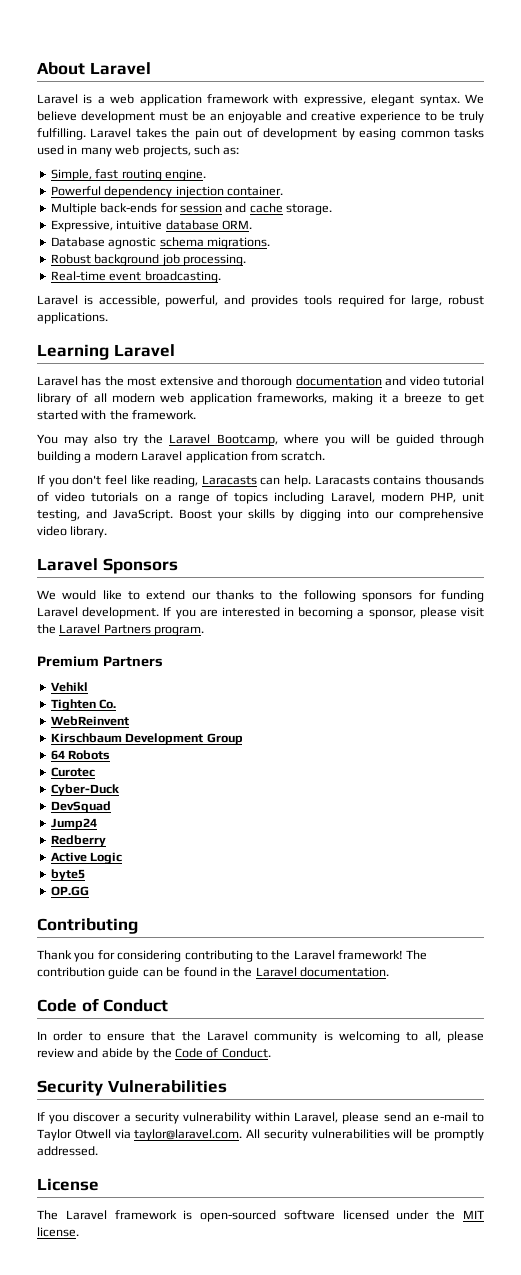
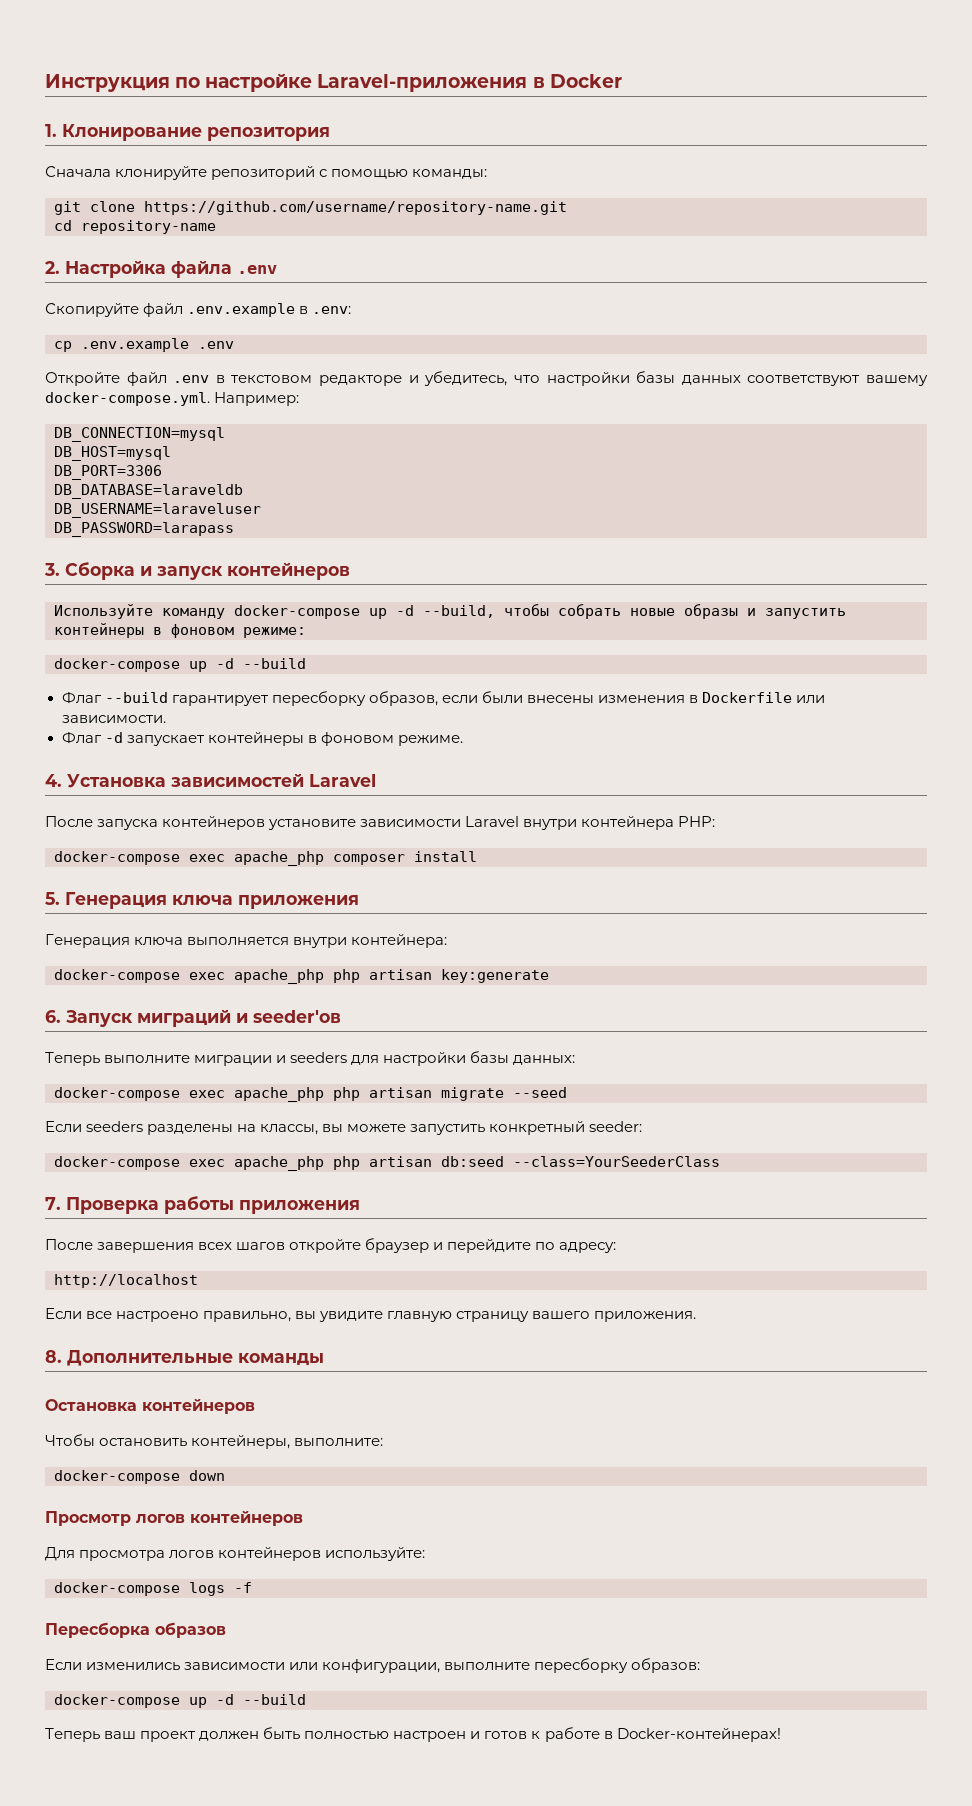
[37,62,151,75] [37,94,484,106] [37,111,484,123] [37,128,484,140] [37,145,240,157] [50,169,206,181] [50,186,283,198] [50,203,332,215] [50,220,252,232] [50,237,270,249] [50,254,246,266] [50,271,221,283] [37,295,485,307] [37,312,108,324] [37,344,175,360] [37,376,484,388] [37,393,484,405] [37,410,197,420] [37,434,484,446] [37,451,326,463] [37,475,484,487] [37,492,485,504] [37,509,484,521] [37,526,108,538] [37,558,178,574] [37,590,484,602] [37,607,485,619] [37,624,205,636] [37,656,163,667] [50,682,88,692] [50,699,117,711] [50,716,129,726] [50,733,243,745] [50,750,111,760] [50,767,95,777] [50,784,119,796] [50,801,111,813] [50,818,97,830] [50,835,106,847] [50,852,123,864] [50,869,85,881] [50,886,89,896] [37,918,138,934] [37,950,428,962] [37,967,389,979] [37,998,169,1012] [37,1031,484,1043] [37,1048,271,1060] [37,1080,227,1096] [37,1112,485,1124] [37,1129,484,1141] [37,1146,98,1156] [37,1178,99,1191] [37,1210,484,1222] [37,1227,79,1237] About Laravel // Laravel is a web application framework with expressive, elegant syntax. We believe development must be an enjoyable and creative experience to be truly fulfilling. Laravel takes the pain out of development by easing common tasks used in many web projects, such as: // Simple, fast routing engine. // Powerful dependency injection container. // Multiple back-ends for session and cache storage. // Expressive, intuitive database ORM. // Database agnostic schema migrations. // Robust background job processing. // Real-time event broadcasting. // Laravel is accessible, powerful, and provides tools required for large, robust applications. // Learning Laravel // Laravel has the most extensive and thorough documentation and video tutorial library of all modern web application frameworks, making it a breeze to get started with the framework. // You may also try the Laravel Bootcamp, where you will be guided through building a modern Laravel application from scratch. // If you don't feel like reading, Laracasts can help. Laracasts contains thousands of video tutorials on a range of topics including Laravel, modern PHP, unit testing, and JavaScript. Boost your skills by digging into our comprehensive video library. // Laravel Sponsors // We would like to extend our thanks to the following sponsors for funding Laravel development. If you are interested in becoming a sponsor, please visit the Laravel Partners program. // Premium Partners // Vehikl // Tighten Co. // WebReinvent // Kirschbaum Development Group // 64 Robots // Curotec // Cyber-Duck // DevSquad // Jump24 // Redberry // Active Logic // byte5 // OP.GG // Contributing // Thank you for considering contributing to the Laravel framework! The contribution guide can be found in the Laravel documentation. // Code of Conduct // In order to ensure that the Laravel community is welcoming to all, please review and abide by the Code of Conduct. // Security Vulnerabilities // If you discover a security vulnerability within Laravel, please send an e-mail to Taylor Otwell via taylor@laravel.com. All security vulnerabilities will be promptly addressed. // License // The Laravel framework is open-sourced software licensed under the MIT license. -> [45,74,622,92] [45,124,330,141] [45,166,488,180] [54,201,567,215] [54,220,216,234] [45,261,277,278] [45,303,352,317] [54,338,234,352] [45,371,929,386] [45,392,300,406] [54,427,225,442] [54,446,171,461] [54,465,162,480] [54,484,243,499] [54,503,261,518] [54,522,234,537] [44,562,350,580] [54,604,846,619] [54,623,306,638] [54,658,306,672] [61,691,826,706] [61,715,166,723] [61,732,463,746] [45,774,376,788] [45,816,716,830] [54,851,477,866] [45,892,359,909] [45,934,448,948] [54,969,549,984] [45,1010,341,1027] [45,1051,576,1066] [54,1087,567,1102] [45,1121,643,1135] [54,1156,720,1171] [45,1196,360,1214] [45,1238,617,1253] [54,1274,198,1288] [45,1308,697,1322] [45,1350,324,1366] [45,1399,255,1414] [45,1434,384,1449] [54,1470,225,1484] [45,1511,303,1526] [45,1547,426,1561] [54,1582,252,1596] [45,1622,226,1638] [45,1658,701,1673] [54,1694,306,1708] [45,1727,781,1742] Инструкция по настройке Laravel-приложения в Docker // 1. Клонирование репозитория // Сначала клонируйте репозиторий с помощью команды: // git clone https://github.com/username/repository-name.git // cd repository-name // 2. Настройка файла .env // Скопируйте файл .env.example в .env: // cp .env.example .env // Откройте файл .env в текстовом редакторе и убедитесь, что настройки базы данных соответствуют вашему docker-compose.yml. Например: // DB_CONNECTION=mysql // DB_HOST=mysql // DB_PORT=3306 // DB_DATABASE=laraveldb // DB_USERNAME=laraveluser // DB_PASSWORD=larapass // 3. Сборка и запуск контейнеров // Используйте команду docker-compose up -d --build, чтобы собрать новые образы и запустить контейнеры в фоновом режиме: // docker-compose up -d --build // Флаг --build гарантирует пересборку образов, если были внесены изменения в Dockerfile или зависимости. // Флаг -d запускает контейнеры в фоновом режиме. // 4. Установка зависимостей Laravel // После запуска контейнеров установите зависимости Laravel внутри контейнера PHP: // docker-compose exec apache_php composer install // 5. Генерация ключа приложения // Генерация ключа выполняется внутри контейнера: // docker-compose exec apache_php php artisan key:generate // 6. Запуск миграций и seeder'ов // Теперь выполните миграции и seeders для настройки базы данных: // docker-compose exec apache_php php artisan migrate --seed // Если seeders разделены на классы, вы можете запустить конкретный seeder: // docker-compose exec apache_php php artisan db:seed --class=YourSeederClass // 7. Проверка работы приложения // После завершения всех шагов откройте браузер и перейдите по адресу: // http://localhost // Если все настроено правильно, вы увидите главную страницу вашего приложения. // 8. Дополнительные команды // Остановка контейнеров // Чтобы остановить контейнеры, выполните: // docker-compose down // Просмотр логов контейнеров // Для просмотра логов контейнеров используйте: // docker-compose logs -f // Пересборка образов // Если изменились зависимости или конфигурации, выполните пересборку образов: // docker-compose up -d --build // Теперь ваш проект должен быть полностью настроен и готов к работе в Docker-контейнерах!

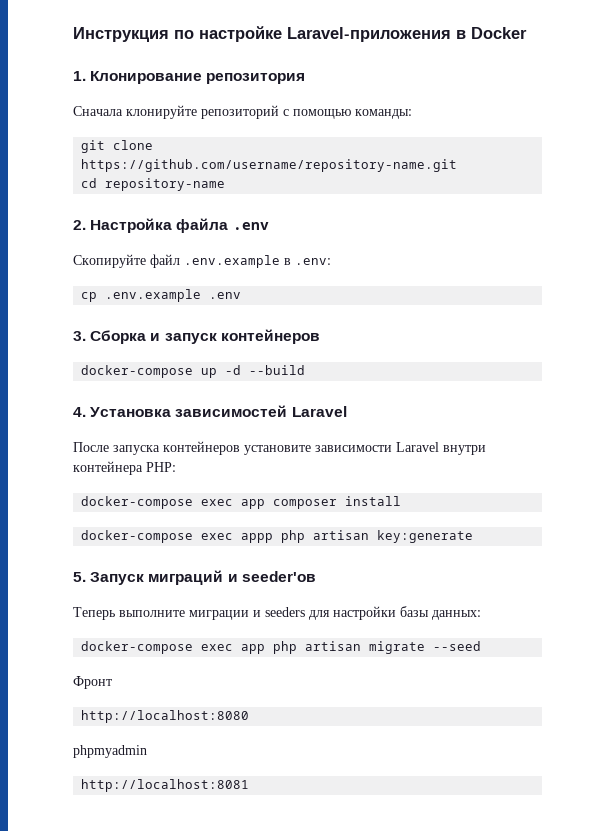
[45,371,929,386] [45,392,300,406] [54,427,225,442] [54,446,171,461] [54,465,162,480] [54,484,243,499] [54,503,261,518] [54,522,234,537] // Откройте файл .env в текстовом редакторе и убедитесь, что настройки базы данных соответствуют вашему docker-compose.yml. Например: // DB_CONNECTION=mysql // DB_HOST=mysql // DB_PORT=3306 // DB_DATABASE=laraveldb // DB_USERNAME=laraveluser // DB_PASSWORD=larapass -> (242, 295) none
[54,604,846,619] [54,623,306,638] [54,658,306,672] [61,691,826,706] [61,715,166,723] [61,732,463,746] Используйте команду docker-compose up -d --build, чтобы собрать новые образы и запустить контейнеры в фоновом режиме: // docker-compose up -d --build // Флаг --build гарантирует пересборку образов, если были внесены изменения в Dockerfile или зависимости. // Флаг -d запускает контейнеры в фоновом режиме. -> [81,365,306,378] docker-compose up -d --build
[234,851,324,866] apache_php -> [241,499,266,509] app
[45,892,359,909] [45,934,448,948] [54,969,324,984] // 5. Генерация ключа приложения // Генерация ключа выполняется внутри контейнера: // docker-compose exec apache_php -> [81,530,274,543] // docker-compose exec appp
[45,1010,61,1023] 6. -> [73,572,86,582] 5.
[234,1087,324,1102] apache_php -> [241,644,266,654] app
[45,1121,643,1135] [54,1156,720,1171] [45,1196,360,1214] [45,1238,617,1253] [54,1274,198,1288] [45,1308,697,1322] [45,1350,324,1366] [45,1399,255,1414] [45,1434,384,1449] [54,1470,225,1484] [45,1511,303,1526] [45,1547,426,1561] [54,1582,252,1596] [45,1622,226,1638] [45,1658,701,1673] [54,1694,306,1708] [45,1727,781,1742] Если seeders разделены на классы, вы можете запустить конкретный seeder: // docker-compose exec apache_php php artisan db:seed --class=YourSeederClass // 7. Проверка работы приложения // После завершения всех шагов откройте браузер и перейдите по адресу: // http://localhost // Если все настроено правильно, вы увидите главную страницу вашего приложения. // 8. Дополнительные команды // Остановка контейнеров // Чтобы остановить контейнеры, выполните: // docker-compose down // Просмотр логов контейнеров // Для просмотра логов контейнеров используйте: // docker-compose logs -f // Пересборка образов // Если изменились зависимости или конфигурации, выполните пересборку образов: // docker-compose up -d --build // Теперь ваш проект должен быть полностью настроен и готов к работе в Docker-контейнерах! -> [73,676,112,689] [81,710,250,723] [73,745,147,758] [81,779,250,792] Фронт // http://localhost:8080 // phpmyadmin // http://localhost:8081

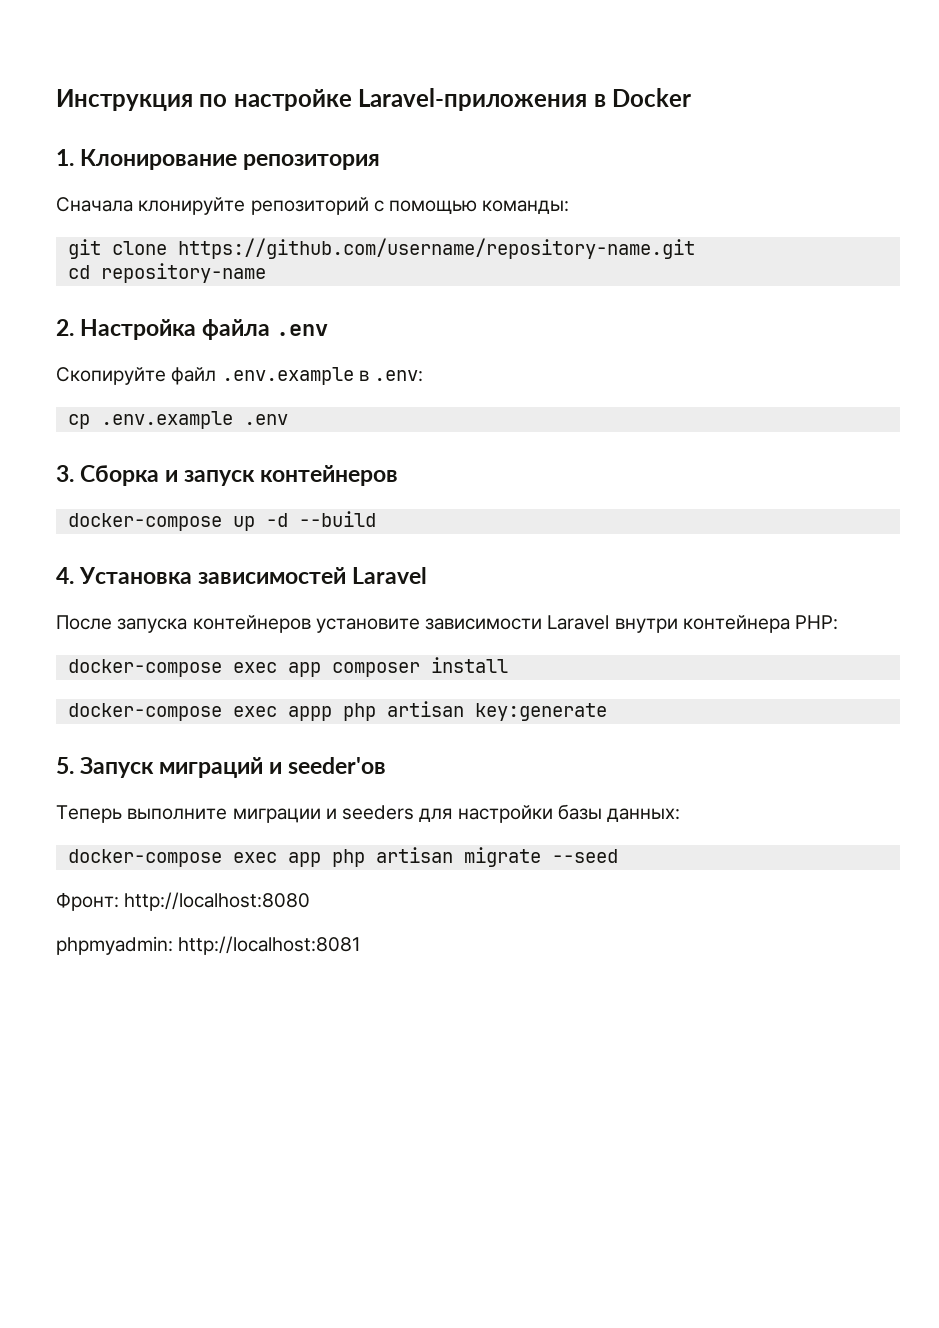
[73,676,112,689] Фронт // -> [56,892,119,911] Фронт:
[73,745,147,758] phpmyadmin // -> [56,936,173,955] phpmyadmin:

